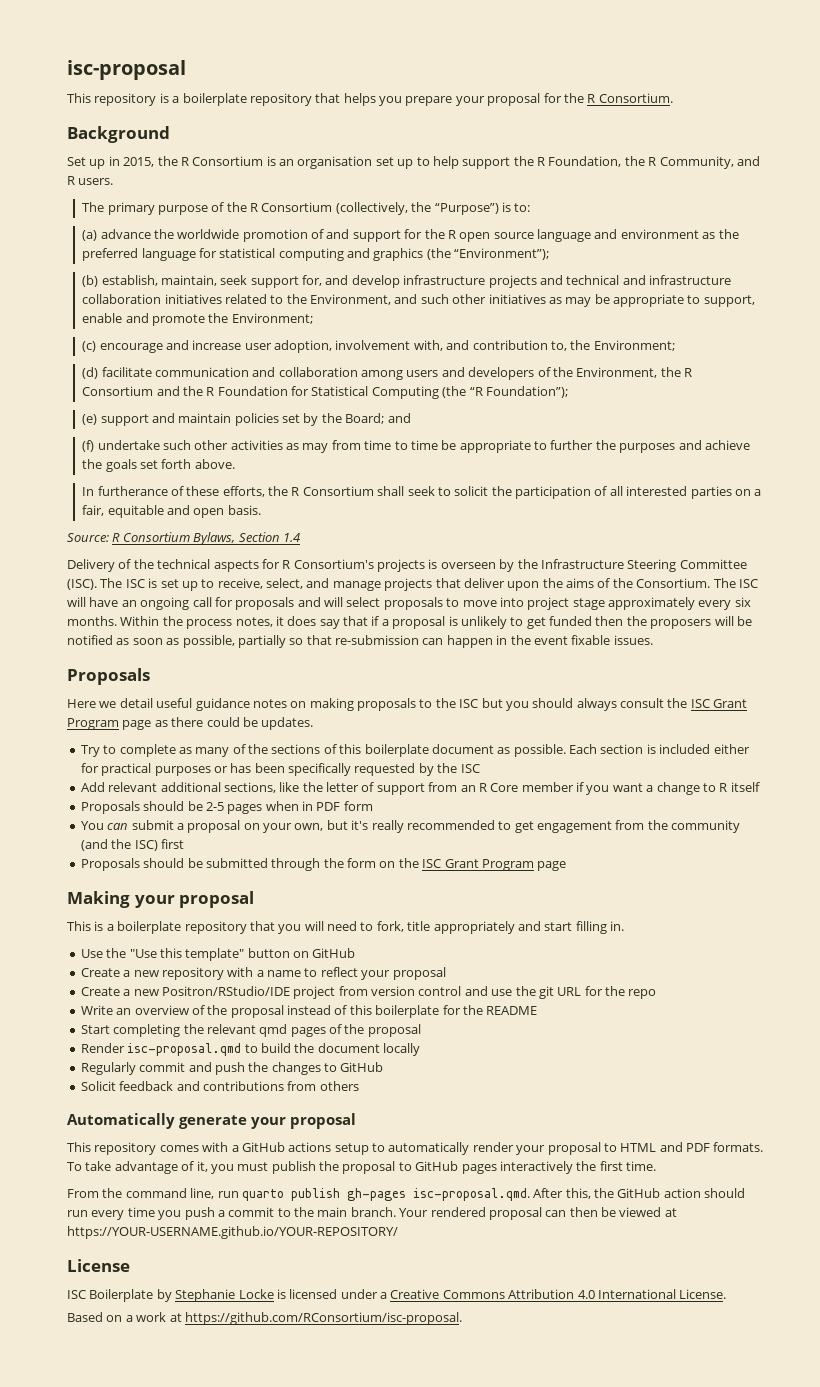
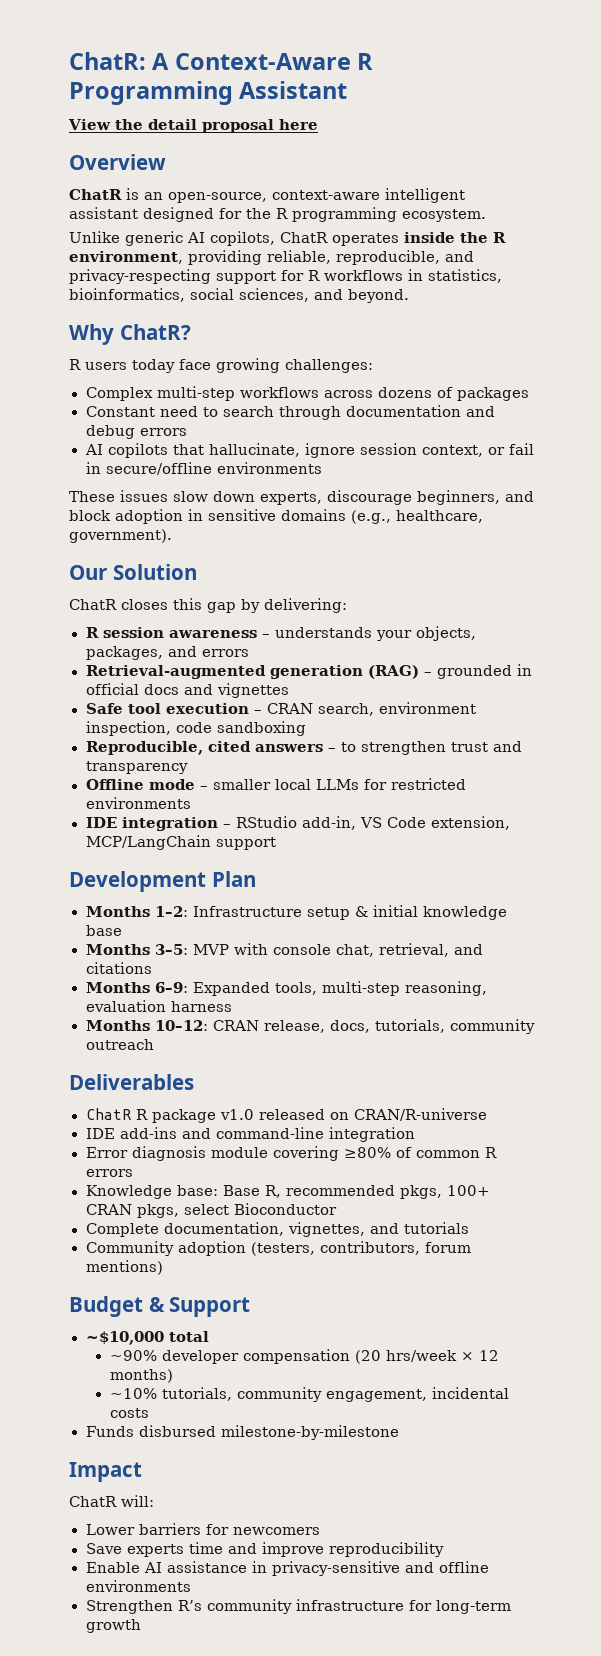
[67,60,186,80] [67,93,673,106] [67,126,170,143] [67,156,760,169] [67,176,114,185] [82,202,531,215] [82,229,739,242] [82,248,550,261] [82,275,732,288] [82,294,755,307] [82,313,313,326] [82,340,675,353] [82,367,693,380] [82,386,568,399] [82,413,411,426] [82,440,750,453] [82,459,235,472] [82,486,762,499] [82,505,261,518] [67,532,300,545] [67,559,747,572] [67,578,758,591] [67,597,751,610] [67,616,752,629] [67,635,653,648] [67,668,150,685] [67,698,748,711] [67,717,314,730] [80,744,750,757] [80,763,480,776] [80,782,760,795] [80,801,373,814] [80,820,741,833] [80,839,184,851] [80,858,567,871] [67,891,255,908] [67,921,624,934] [80,948,356,961] [80,967,446,980] [80,986,657,999] [80,1005,538,1018] [80,1024,421,1037] [80,1043,420,1056] [80,1062,384,1075] [80,1081,359,1091] [67,1113,356,1129] [67,1142,764,1155] [67,1161,656,1174] [67,1188,746,1201] [67,1207,677,1220] [67,1226,398,1239] [67,1259,130,1272] [67,1289,727,1302] [67,1312,462,1325] isc-proposal // This repository is a boilerplate repository that helps you prepare your proposal for the R Consortium. // Background // Set up in 2015, the R Consortium is an organisation set up to help support the R Foundation, the R Community, and R users. // The primary purpose of the R Consortium (collectively, the “Purpose”) is to: // (a) advance the worldwide promotion of and support for the R open source language and environment as the preferred language for statistical computing and graphics (the “Environment”); // (b) establish, maintain, seek support for, and develop infrastructure projects and technical and infrastructure collaboration initiatives related to the Environment, and such other initiatives as may be appropriate to support, enable and promote the Environment; // (c) encourage and increase user adoption, involvement with, and contribution to, the Environment; // (d) facilitate communication and collaboration among users and developers of the Environment, the R Consortium and the R Foundation for Statistical Computing (the “R Foundation”); // (e) support and maintain policies set by the Board; and // (f) undertake such other activities as may from time to time be appropriate to further the purposes and achieve the goals set forth above. // In furtherance of these efforts, the R Consortium shall seek to solicit the participation of all interested parties on a fair, equitable and open basis. // Source: R Consortium Bylaws, Section 1.4 // Delivery of the technical aspects for R Consortium's projects is overseen by the Infrastructure Steering Committee (ISC). The ISC is set up to receive, select, and manage projects that deliver upon the aims of the Consortium. The ISC will have an ongoing call for proposals and will select proposals to move into project stage approximately every six months. Within the process notes, it does say that if a proposal is unlikely to get funded then the proposers will be notified as soon as possible, partially so that re-submission can happen in the event fixable issues. // Proposals // Here we detail useful guidance notes on making proposals to the ISC but you should always consult the ISC Grant Program page as there could be updates. // Try to complete as many of the sections of this boilerplate document as possible. Each section is included either for practical purposes or has been specifically requested by the ISC // Add relevant additional sections, like the letter of support from an R Core member if you want a change to R itself // Proposals should be 2-5 pages when in PDF form // You can submit a proposal on your own, but it's really recommended to get engagement from the community (and the ISC) first // Proposals should be submitted through the form on the ISC Grant Program page // Making your proposal // This is a boilerplate repository that you will need to fork, title appropriately and start filling in. // Use the "Use this template" button on GitHub // Create a new repository with a name to reflect your proposal // Create a new Positron/RStudio/IDE project from version control and use the git URL for the repo // Write an overview of the proposal instead of this boilerplate for the README // Start completing the relevant qmd pages of the proposal // Render isc-proposal.qmd to build the document locally // Regularly commit and push the changes to GitHub // Solicit feedback and contributions from others // Automatically generate your proposal // This repository comes with a GitHub actions setup to automatically render your proposal to HTML and PDF formats. To take advantage of it, you must publish the proposal to GitHub pages interactively the first time. // From the command line, run quarto publish gh-pages isc-proposal.qmd. After this, the GitHub action should run every time you push a commit to the main branch. Your rendered proposal can then be viewed at https://YOUR-USERNAME.github.io/YOUR-REPOSITORY/ // License // ISC Boilerplate by Stephanie Locke is licensed under a Creative Commons Attribution 4.0 International License. // Based on a work at https://github.com/RConsortium/isc-proposal. -> [69,52,374,70] [69,81,348,105] [68,119,318,133] [69,154,166,170] [69,188,465,203] [69,207,486,222] [69,231,506,246] [69,250,474,265] [69,269,502,284] [69,288,409,303] [69,324,191,345] [69,358,373,373] [85,386,529,401] [85,405,495,420] [85,425,187,439] [84,443,534,458] [85,462,322,475] [69,490,534,505] [69,509,483,524] [69,529,172,543] [69,564,197,580] [69,598,347,613] [85,626,476,641] [85,646,249,660] [85,664,532,679] [85,683,289,698] [85,702,476,716] [85,721,306,736] [85,741,522,755] [85,761,188,774] [85,778,466,790] [85,797,191,809] [85,816,510,831] [85,835,276,850] [69,871,256,892] [85,905,507,920] [85,925,122,936] [85,943,483,957] [85,962,152,974] [85,981,487,996] [85,1000,232,1012] [85,1019,535,1034] [85,1039,154,1050] [69,1074,194,1090] [85,1108,487,1123] [85,1127,415,1142] [85,1146,497,1161] [85,1169,133,1177] [85,1185,490,1199] [85,1203,337,1218] [85,1222,469,1237] [85,1241,471,1256] [85,1260,163,1275] [69,1296,251,1317] [85,1331,209,1345] [109,1349,499,1364] [109,1369,173,1383] [109,1387,509,1402] [109,1408,149,1418] [85,1425,399,1440] [69,1462,142,1482] [69,1495,154,1507] [85,1523,320,1535] [85,1542,444,1557] [85,1561,489,1576] [85,1580,191,1592] [85,1599,511,1614] [85,1619,141,1633] ChatR: A Context-Aware R Programming Assistant // View the detail proposal here // Overview // ChatR is an open-source, context-aware intelligent assistant designed for the R programming ecosystem. // Unlike generic AI copilots, ChatR operates inside the R environment, providing reliable, reproducible, and privacy-respecting support for R workflows in statistics, bioinformatics, social sciences, and beyond. // Why ChatR? // R users today face growing challenges: // Complex multi-step workflows across dozens of packages // Constant need to search through documentation and debug errors // AI copilots that hallucinate, ignore session context, or fail in secure/offline environments // These issues slow down experts, discourage beginners, and block adoption in sensitive domains (e.g., healthcare, government). // Our Solution // ChatR closes this gap by delivering: // R session awareness – understands your objects, packages, and errors // Retrieval-augmented generation (RAG) – grounded in official docs and vignettes // Safe tool execution – CRAN search, environment inspection, code sandboxing // Reproducible, cited answers – to strengthen trust and transparency // Offline mode – smaller local LLMs for restricted environments // IDE integration – RStudio add-in, VS Code extension, MCP/LangChain support // Development Plan // Months 1–2: Infrastructure setup & initial knowledge base // Months 3–5: MVP with console chat, retrieval, and citations // Months 6–9: Expanded tools, multi-step reasoning, evaluation harness // Months 10–12: CRAN release, docs, tutorials, community outreach // Deliverables // ChatR R package v1.0 released on CRAN/R-universe // IDE add-ins and command-line integration // Error diagnosis module covering ≥80% of common R errors // Knowledge base: Base R, recommended pkgs, 100+ CRAN pkgs, select Bioconductor // Complete documentation, vignettes, and tutorials // Community adoption (testers, contributors, forum mentions) // Budget & Support // ~$10,000 total // ~90% developer compensation (20 hrs/week × 12 months) // ~10% tutorials, community engagement, incidental costs // Funds disbursed milestone-by-milestone // Impact // ChatR will: // Lower barriers for newcomers // Save experts time and improve reproducibility // Enable AI assistance in privacy-sensitive and offline environments // Strengthen R’s community infrastructure for long-term growth

